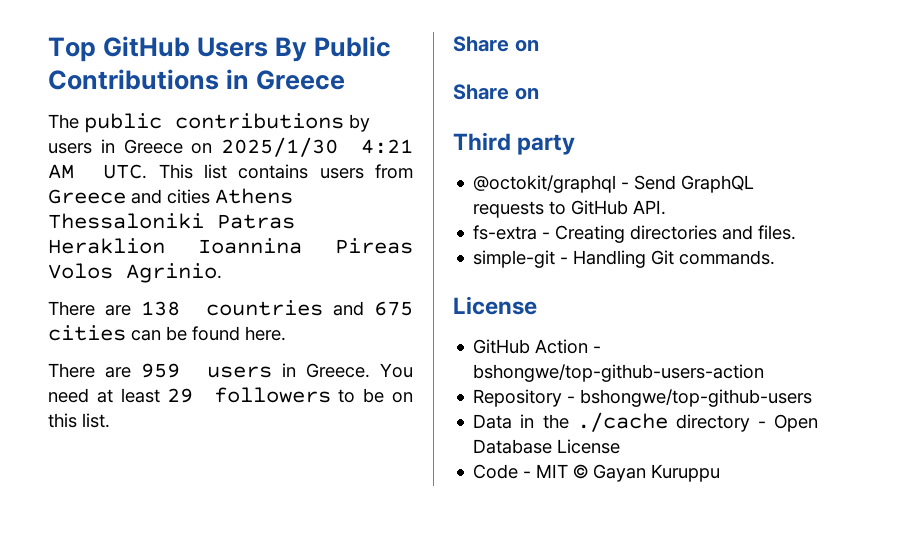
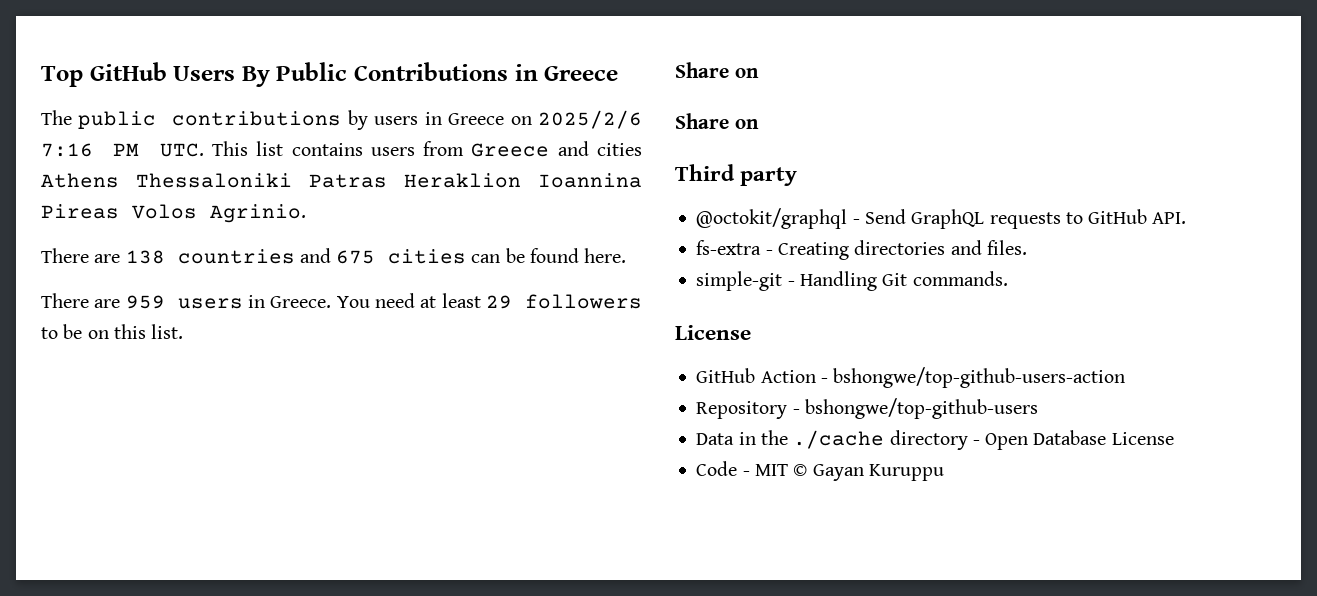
[221,137,413,157] [48,164,74,179] 2025/1/30 4:21 AM -> [538,110,643,129] [41,143,140,157] 2025/2/6 7:16 PM

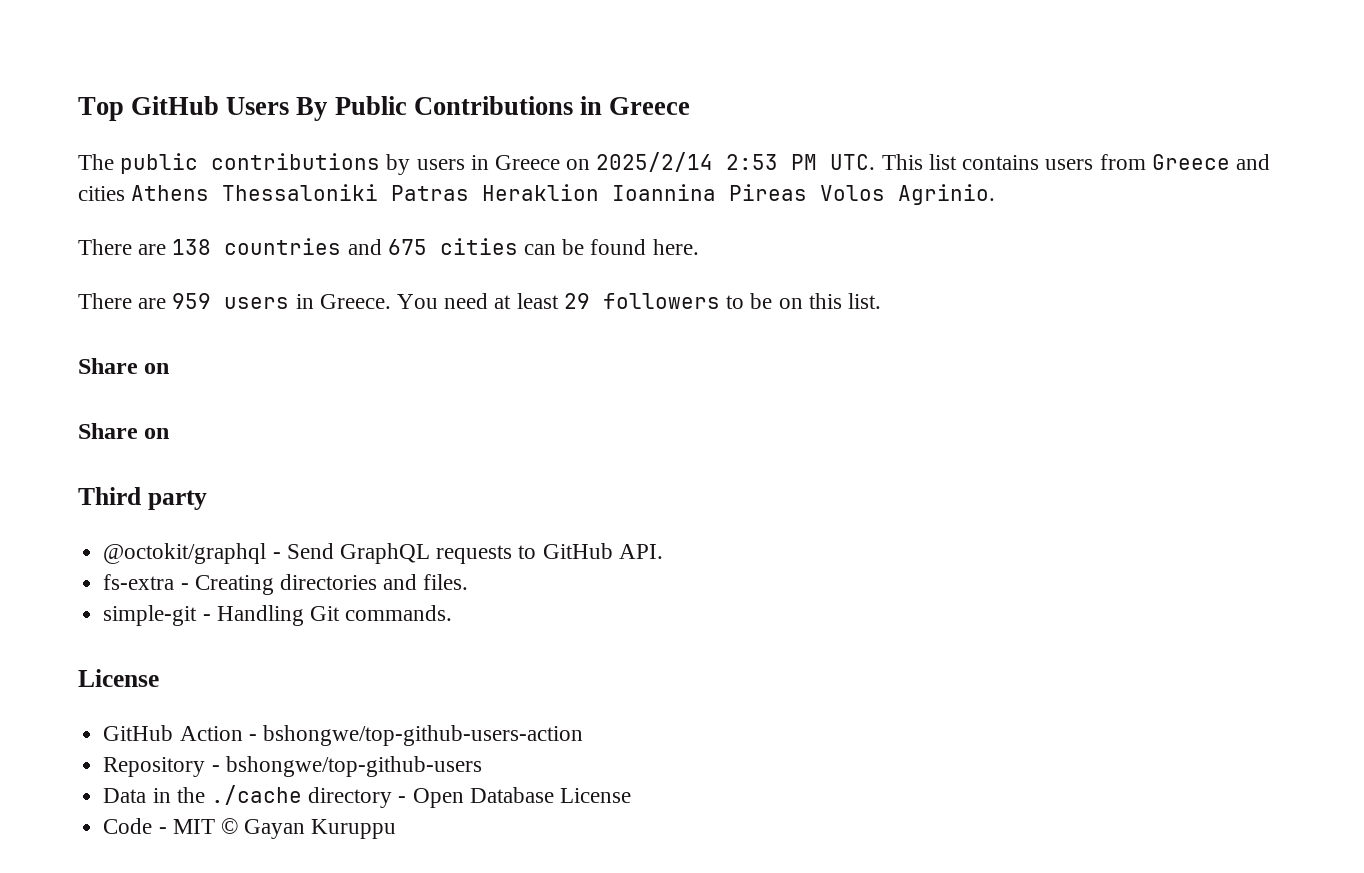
[538,110,643,129] [41,143,93,157] 2025/2/6 7:16 -> [596,152,779,172] 2025/2/14 2:53

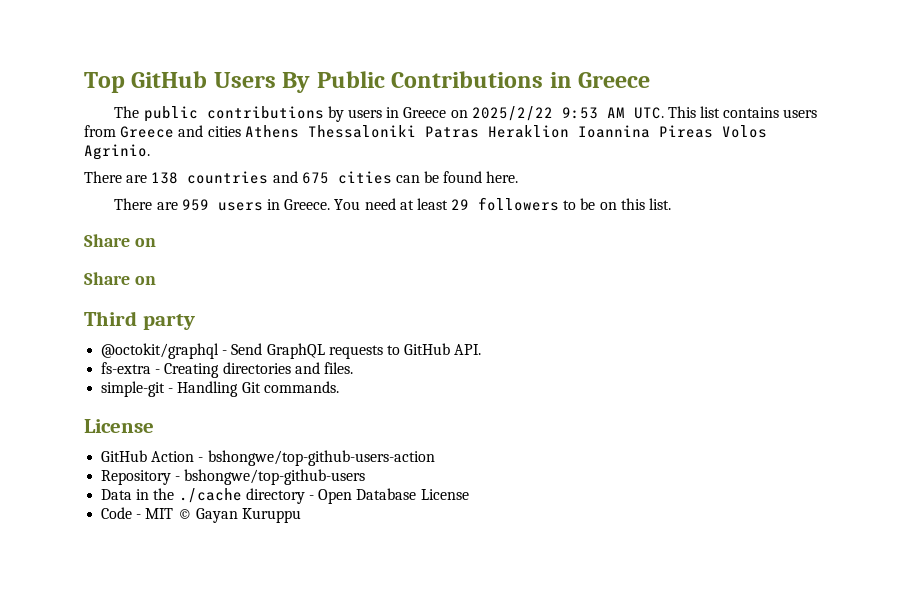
[596,152,818,172] 2025/2/14 2:53 PM -> [471,106,625,121] 2025/2/22 9:53 AM

